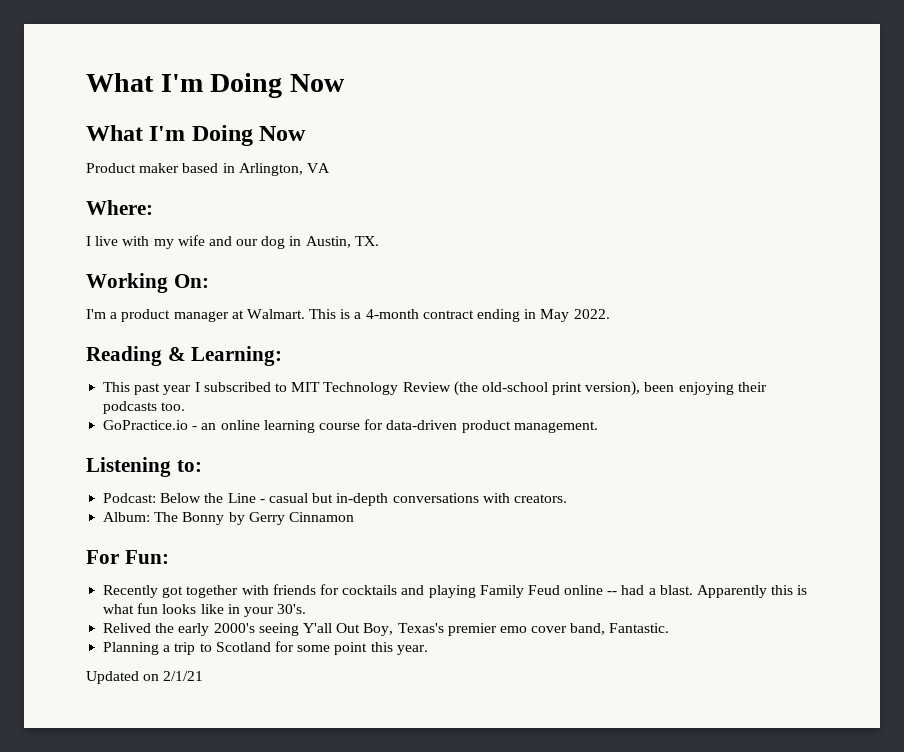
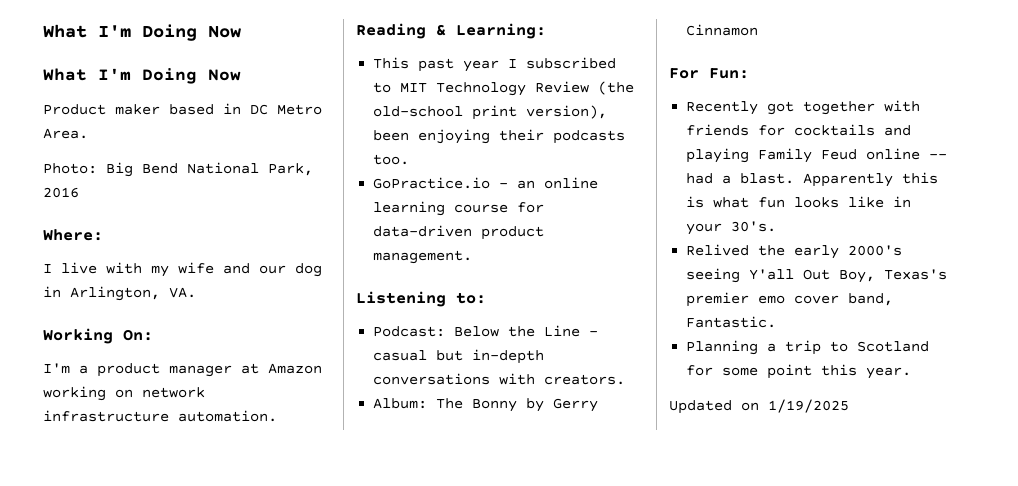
[238,163,330,176] Arlington, VA -> [250,104,322,115] [43,128,88,139] [43,162,313,177] [43,187,79,198] DC Metro Area. // Photo: Big Bend National Park, 2016
[305,236,379,248] Austin, TX. -> [70,286,196,301] Arlington, VA.
[246,309,610,322] Walmart. This is a 4-month contract ending in May 2022. -> [268,363,322,374] [43,386,205,401] [43,410,277,422] Amazon working on network infrastructure automation.
[163,671,204,681] 2/1/21 -> [768,399,849,413] 1/19/2025

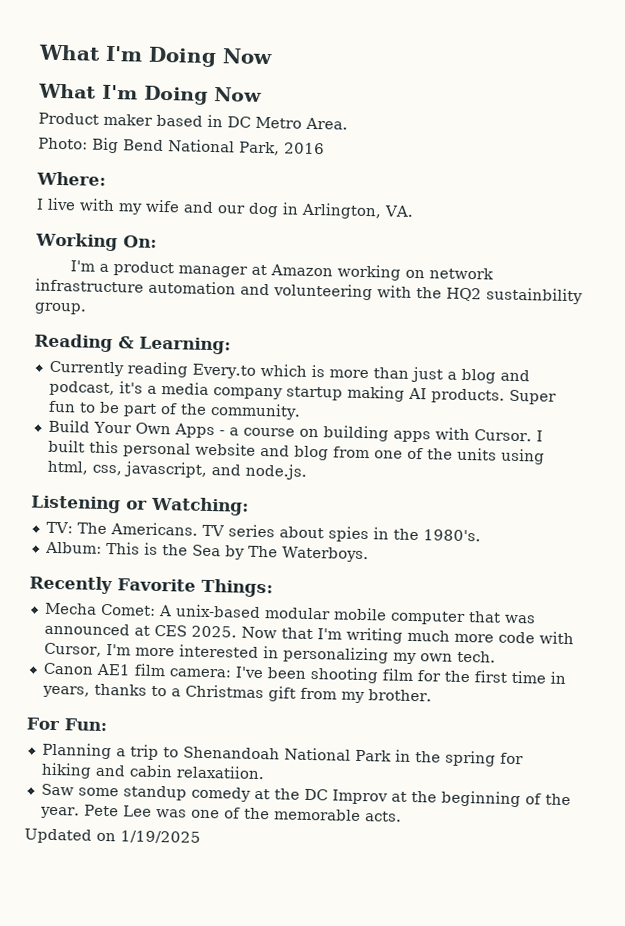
[178,410,277,422] [356,23,546,39] [373,57,617,72] [373,81,635,96] [373,105,608,120] [373,129,626,144] [373,154,410,165] [373,177,599,189] [373,201,545,216] [373,225,545,240] [373,250,473,264] [356,291,486,307] [373,325,599,337] [373,349,545,364] [373,373,626,385] [373,398,599,412] [686,24,759,36] [669,68,749,79] [686,100,921,115] [686,124,912,136] [686,148,948,163] [686,172,939,187] [686,196,912,208] [686,221,777,235] [686,244,903,259] [686,268,948,283] [686,292,894,307] [686,316,777,328] [686,340,930,355] [686,364,912,379] automation. // Reading & Learning: // This past year I subscribed to MIT Technology Review (the old-school print version), been enjoying their podcasts too. // GoPractice.io - an online learning course for data-driven product management. // Listening to: // Podcast: Below the Line - casual but in-depth conversations with creators. // Album: The Bonny by Gerry Cinnamon // For Fun: // Recently got together with friends for cocktails and playing Family Feud online -- had a blast. Apparently this is what fun looks like in your 30's. // Relived the early 2000's seeing Y'all Out Boy, Texas's premier emo cover band, Fantastic. // Planning a trip to Scotland for some point this year. -> [148,280,583,305] [34,302,87,315] [34,333,231,355] [48,360,530,384] [48,380,557,405] [47,400,301,420] [47,419,543,443] [47,439,545,465] [46,460,307,480] [30,495,249,516] [45,521,481,543] [44,541,369,563] [29,575,273,598] [44,602,536,626] [43,622,574,645] [43,642,496,665] [42,662,566,684] [41,683,432,704] [26,717,107,732] [41,742,524,767] [40,762,265,780] [40,783,571,808] [39,804,402,822] automation and volunteering with the HQ2 sustainbility group. // Reading & Learning: // Currently reading Every.to which is more than just a blog and podcast, it's a media company startup making AI products. Super fun to be part of the community. // Build Your Own Apps - a course on building apps with Cursor. I built this personal website and blog from one of the units using html, css, javascript, and node.js. // Listening or Watching: // TV: The Americans. TV series about spies in the 1980's. // Album: This is the Sea by The Waterboys. // Recently Favorite Things: // Mecha Comet: A unix-based modular mobile computer that was announced at CES 2025. Now that I'm writing much more code with Cursor, I'm more interested in personalizing my own tech. // Canon AE1 film camera: I've been shooting film for the first time in years, thanks to a Christmas gift from my brother. // For Fun: // Planning a trip to Shenandoah National Park in the spring for hiking and cabin relaxatiion. // Saw some standup comedy at the DC Improv at the beginning of the year. Pete Lee was one of the memorable acts.

